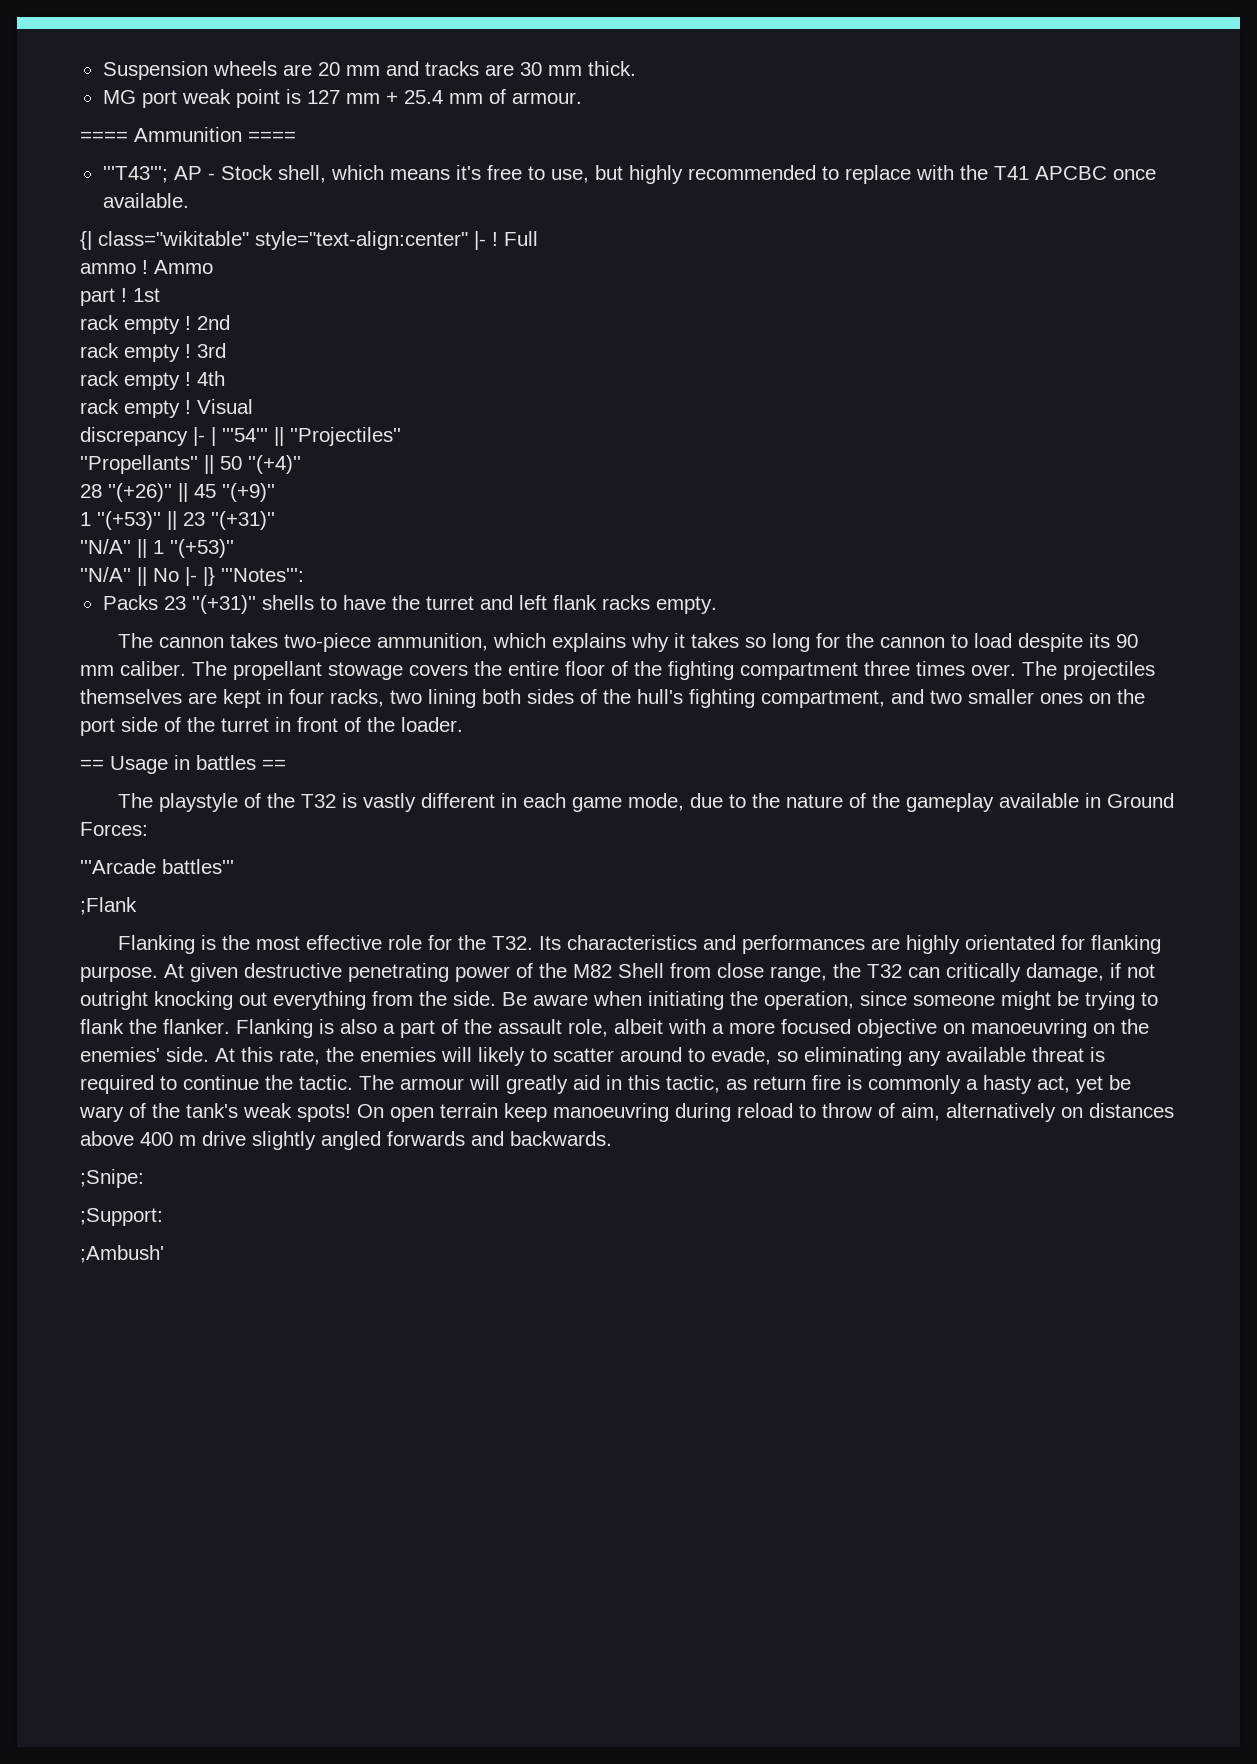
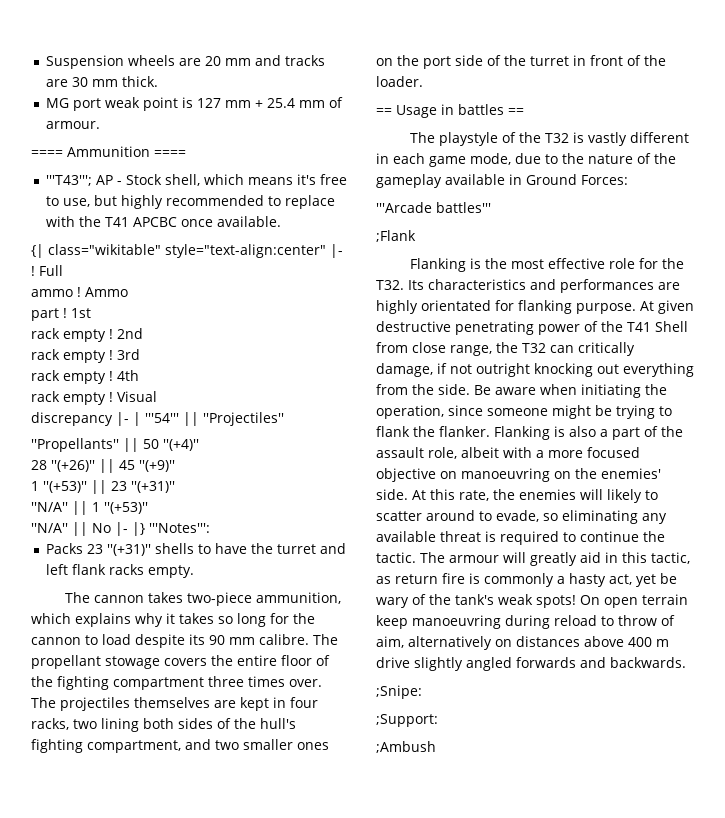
[120,661,186,676] caliber. -> [259,634,309,645] calibre.
[573,964,612,978] M82 -> [627,322,651,332] T41
[80,1245,164,1263] ;Ambush' -> [376,741,436,753] ;Ambush

